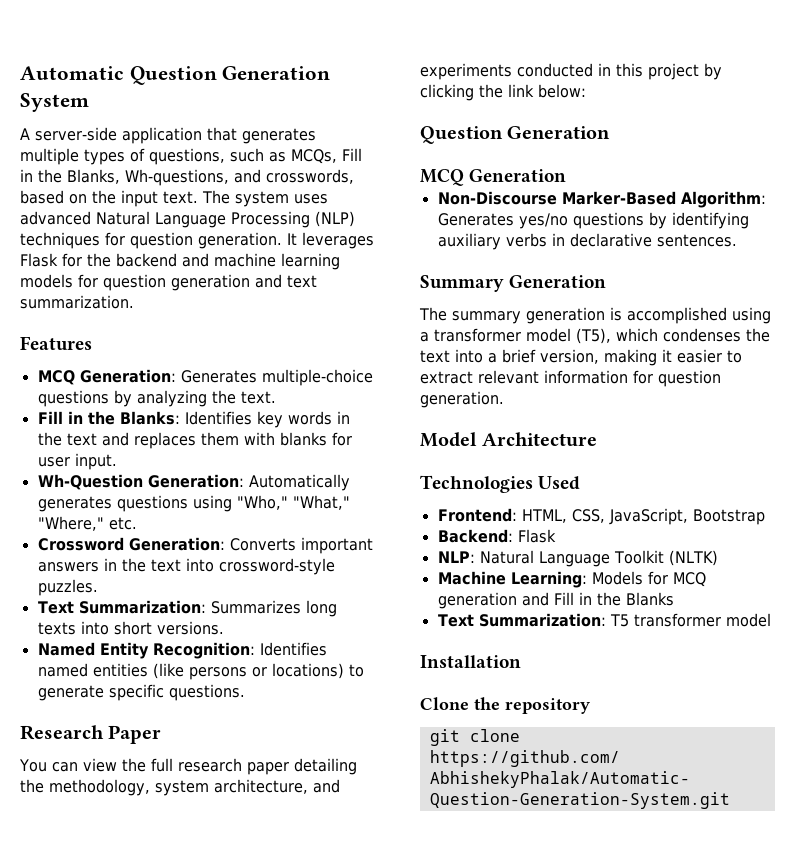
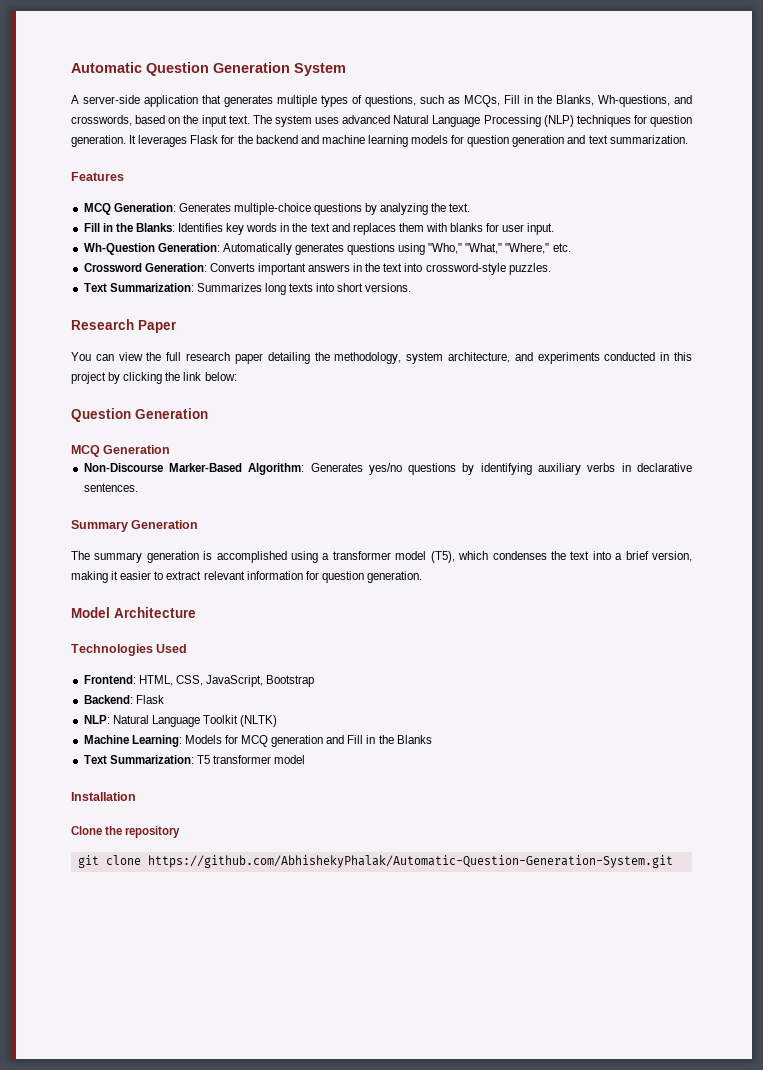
[37,642,327,659] [37,663,364,680] [37,684,245,701] // Named Entity Recognition: Identifies named entities (like persons or locations) to generate specific questions. -> (412, 287) none

